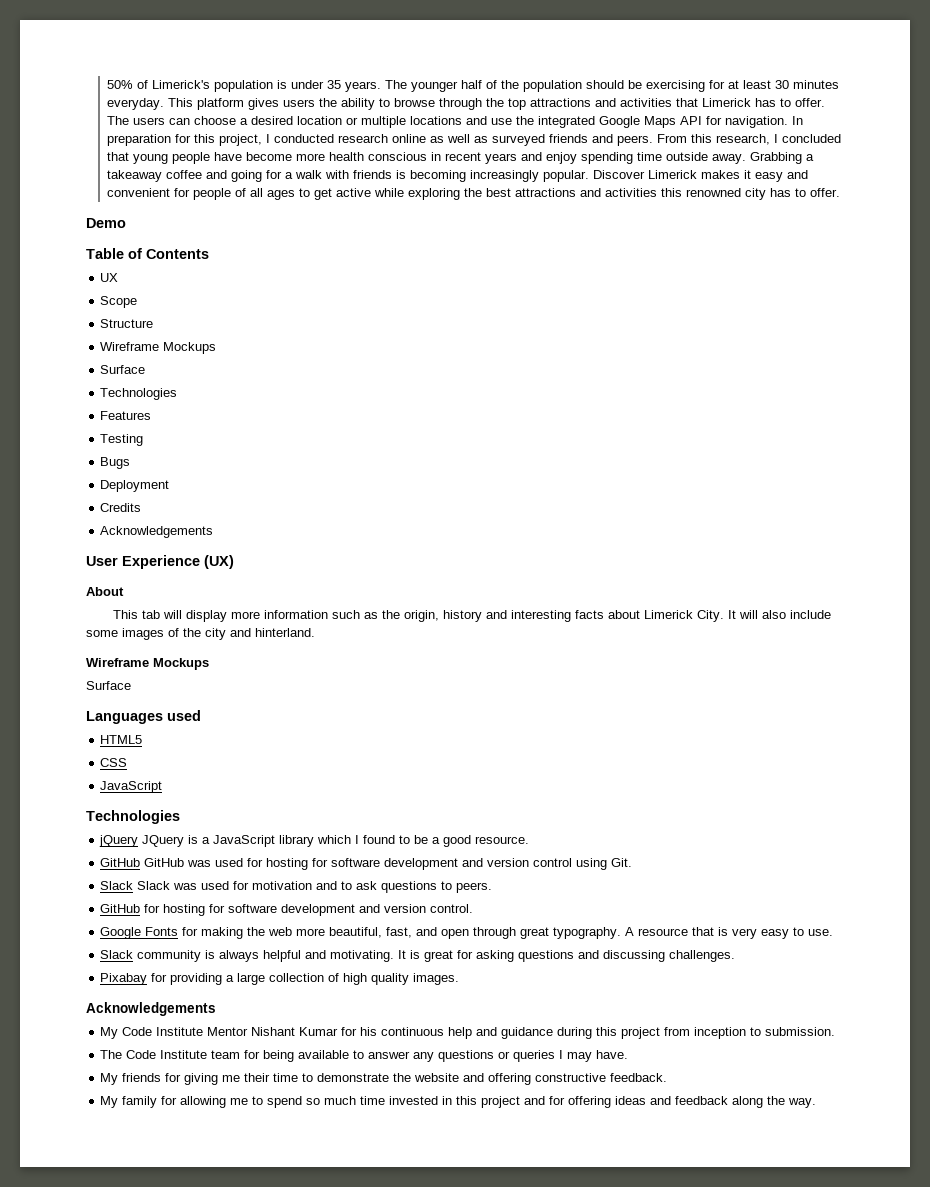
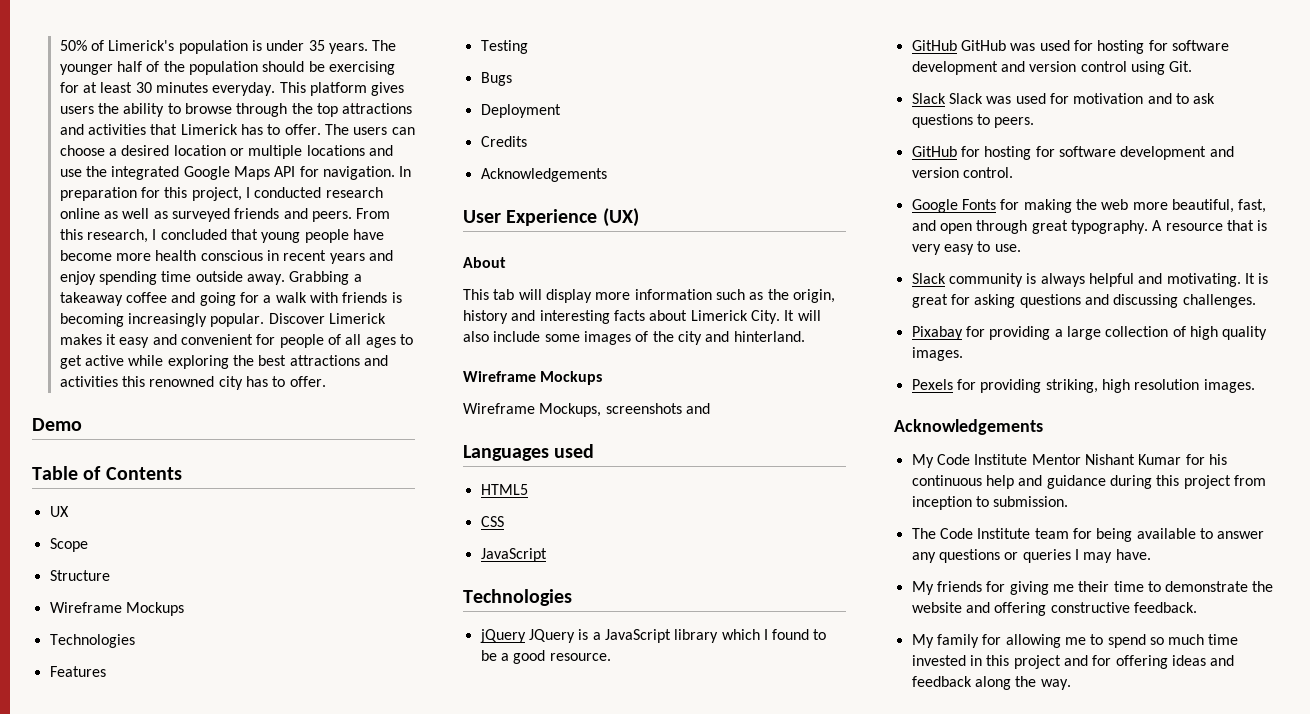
[100,365,146,374] // Surface -> (184, 609) none
[86,681,131,690] Surface -> [463,403,710,417] Wireframe Mockups, screenshots and
(460, 979) none -> [911,379,1255,393] // Pexels for providing striking, high resolution images.

